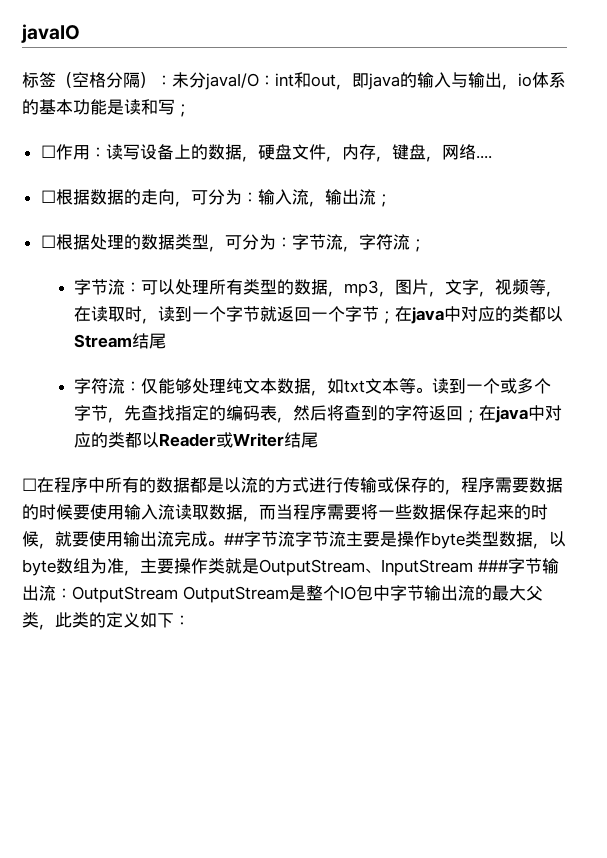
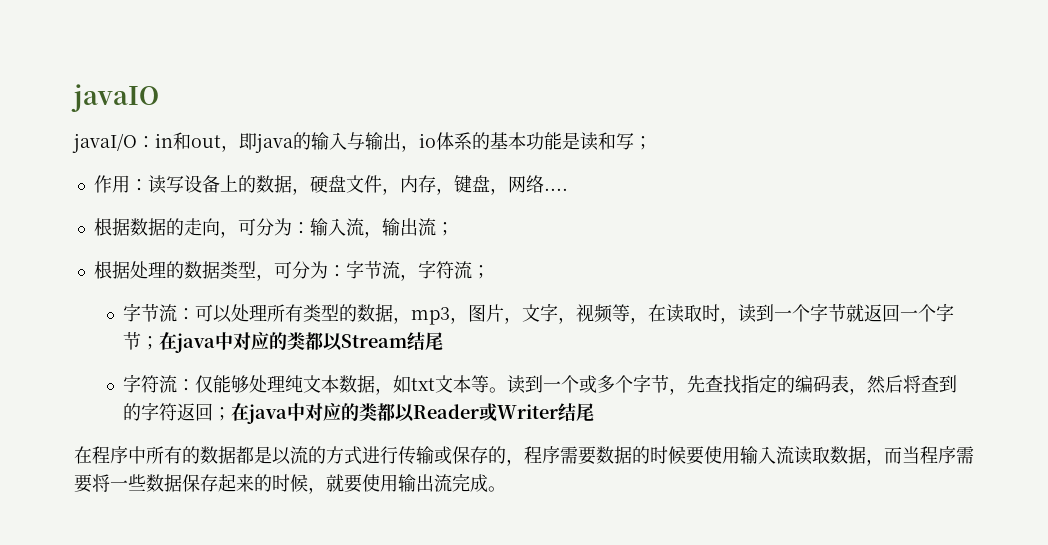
[22,72,294,90] 标签（空格分隔）：未分javaI/O：int -> [72,133,173,153] javaI/O：in
[40,145,56,158] ☐ -> (652, 143) none
[40,190,56,203] ☐ -> (568, 189) none
[40,235,56,248] ☐ -> (454, 229) none
[22,478,37,491] ☐ -> (594, 412) none
[224,531,566,549] [22,558,559,576] [22,585,543,603] [22,612,190,630] ##字节流字节流主要是操作byte类型数据，以byte数组为准，主要操作类就是OutputStream、InputStream ###字节输出流：OutputStream OutputStream是整个IO包中字节输出流的最大父类，此类的定义如下： -> (506, 489) none

